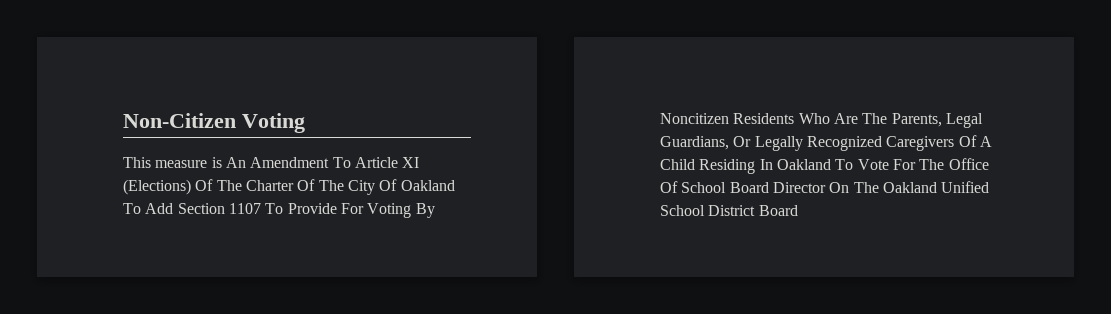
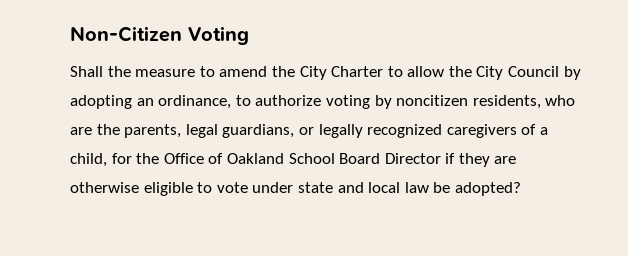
[123,157,420,168] [123,179,455,195] [123,203,435,218] [660,113,983,128] [660,135,992,151] [660,158,989,174] [660,181,990,193] [660,205,798,216] This measure is An Amendment To Article XI (Elections) Of The Charter Of The City Of Oakland To Add Section 1107 To Provide For Voting By Noncitizen Residents Who Are The Parents, Legal Guardians, Or Legally Recognized Caregivers Of A Child Residing In Oakland To Vote For The Office Of School Board Director On The Oakland Unified School District Board -> [70,66,581,80] [70,95,576,109] [70,124,548,138] [70,153,517,167] [70,182,521,196] Shall the measure to amend the City Charter to allow the City Council by adopting an ordinance, to authorize voting by noncitizen residents, who are the parents, legal guardians, or legally recognized caregivers of a child, for the Office of Oakland School Board Director if they are otherwise eligible to vote under state and local law be adopted?

